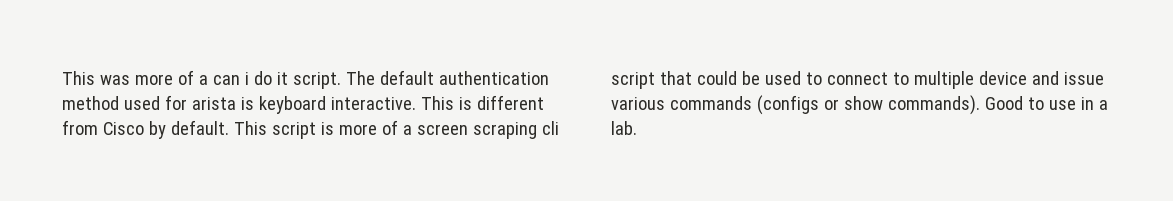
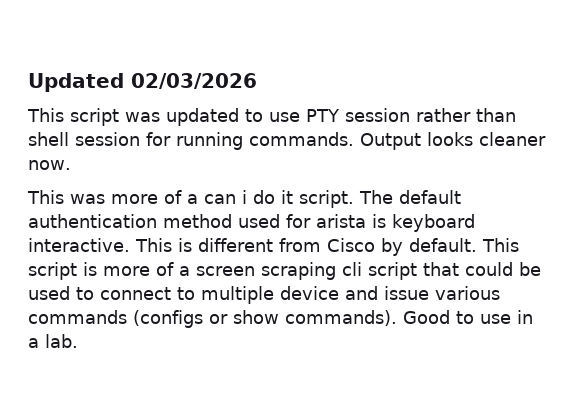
(62, 78) none -> [28,73,257,92] [27,108,516,126] [28,132,546,150] [28,160,71,170] Updated 02/03/2026 // This script was updated to use PTY session rather than shell session for running commands. Output looks cleaner now. //

